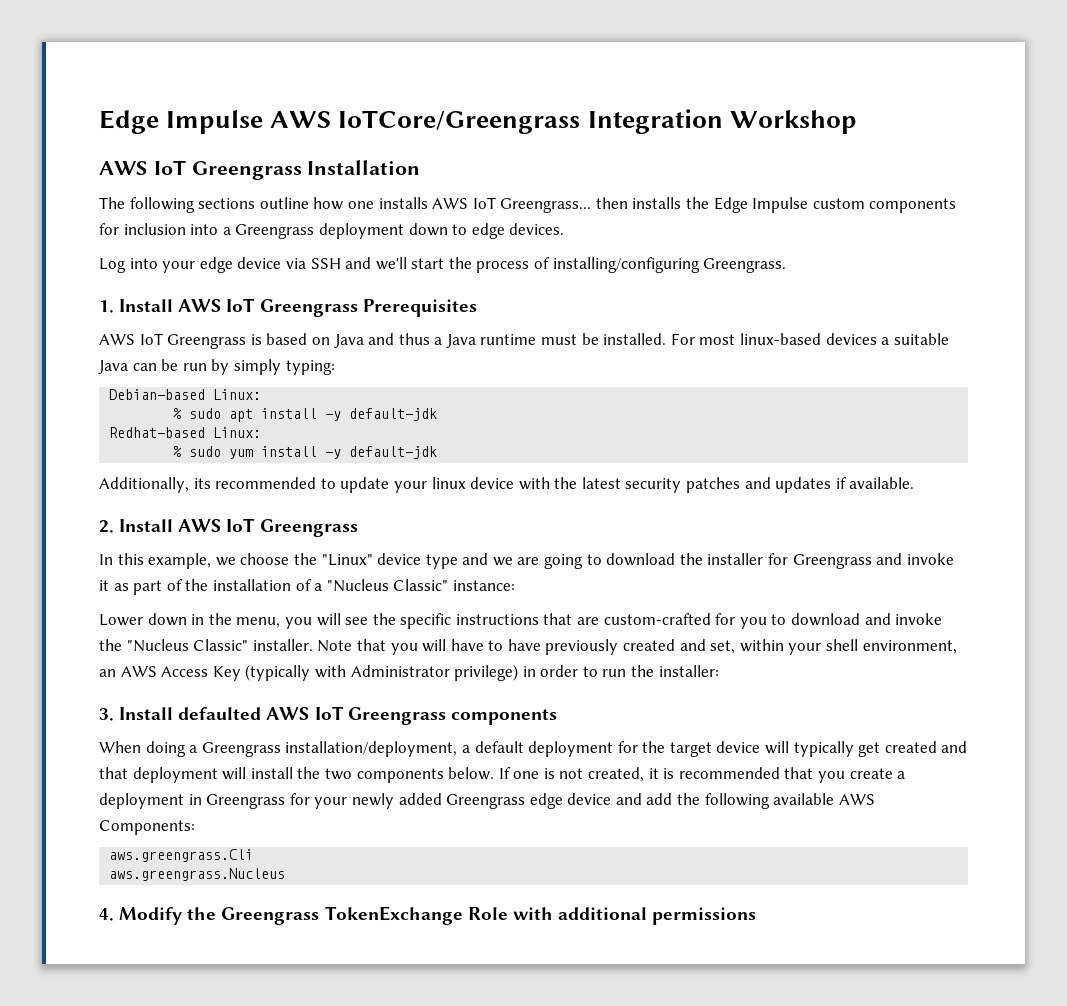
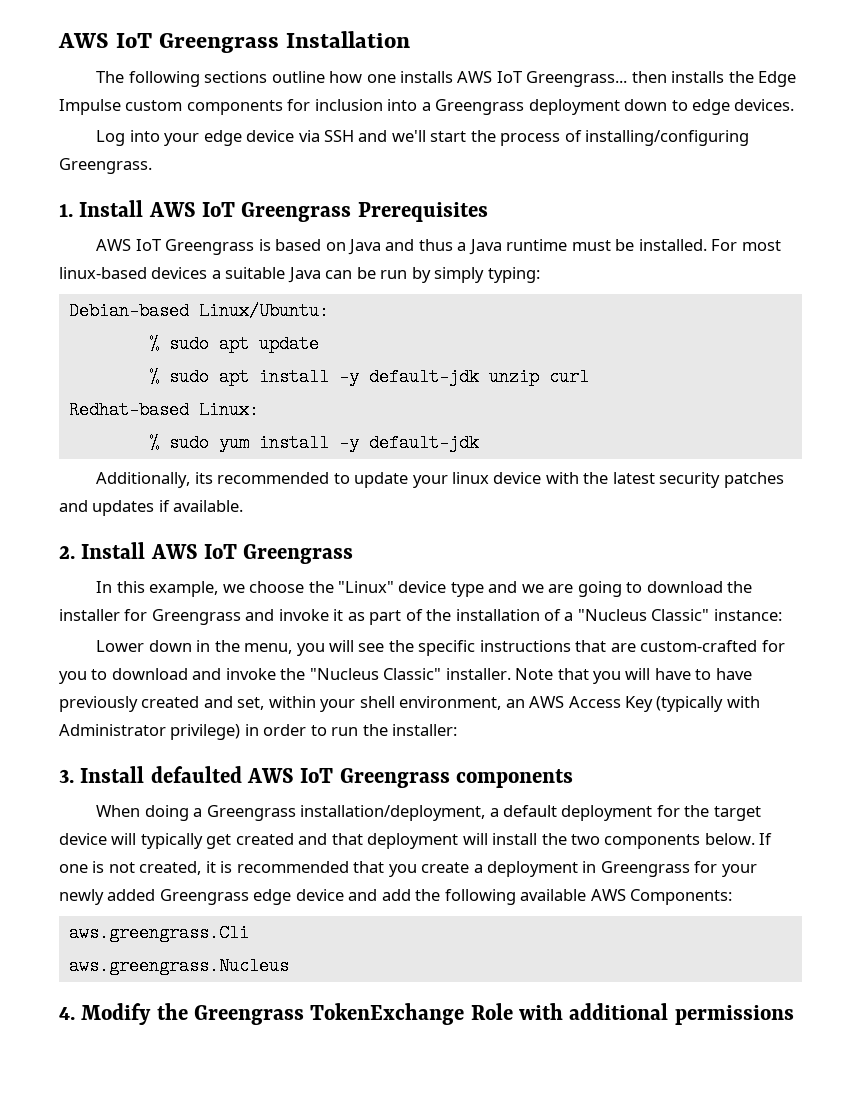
[99,109,857,134] Edge Impulse AWS IoTCore/Greengrass Integration Workshop // -> (58, 40) none
[213,389,262,400] Linux: -> [198,302,329,320] [148,335,319,353] Linux/Ubuntu: // % sudo apt update
(438, 414) none -> [488,368,589,386] unzip curl

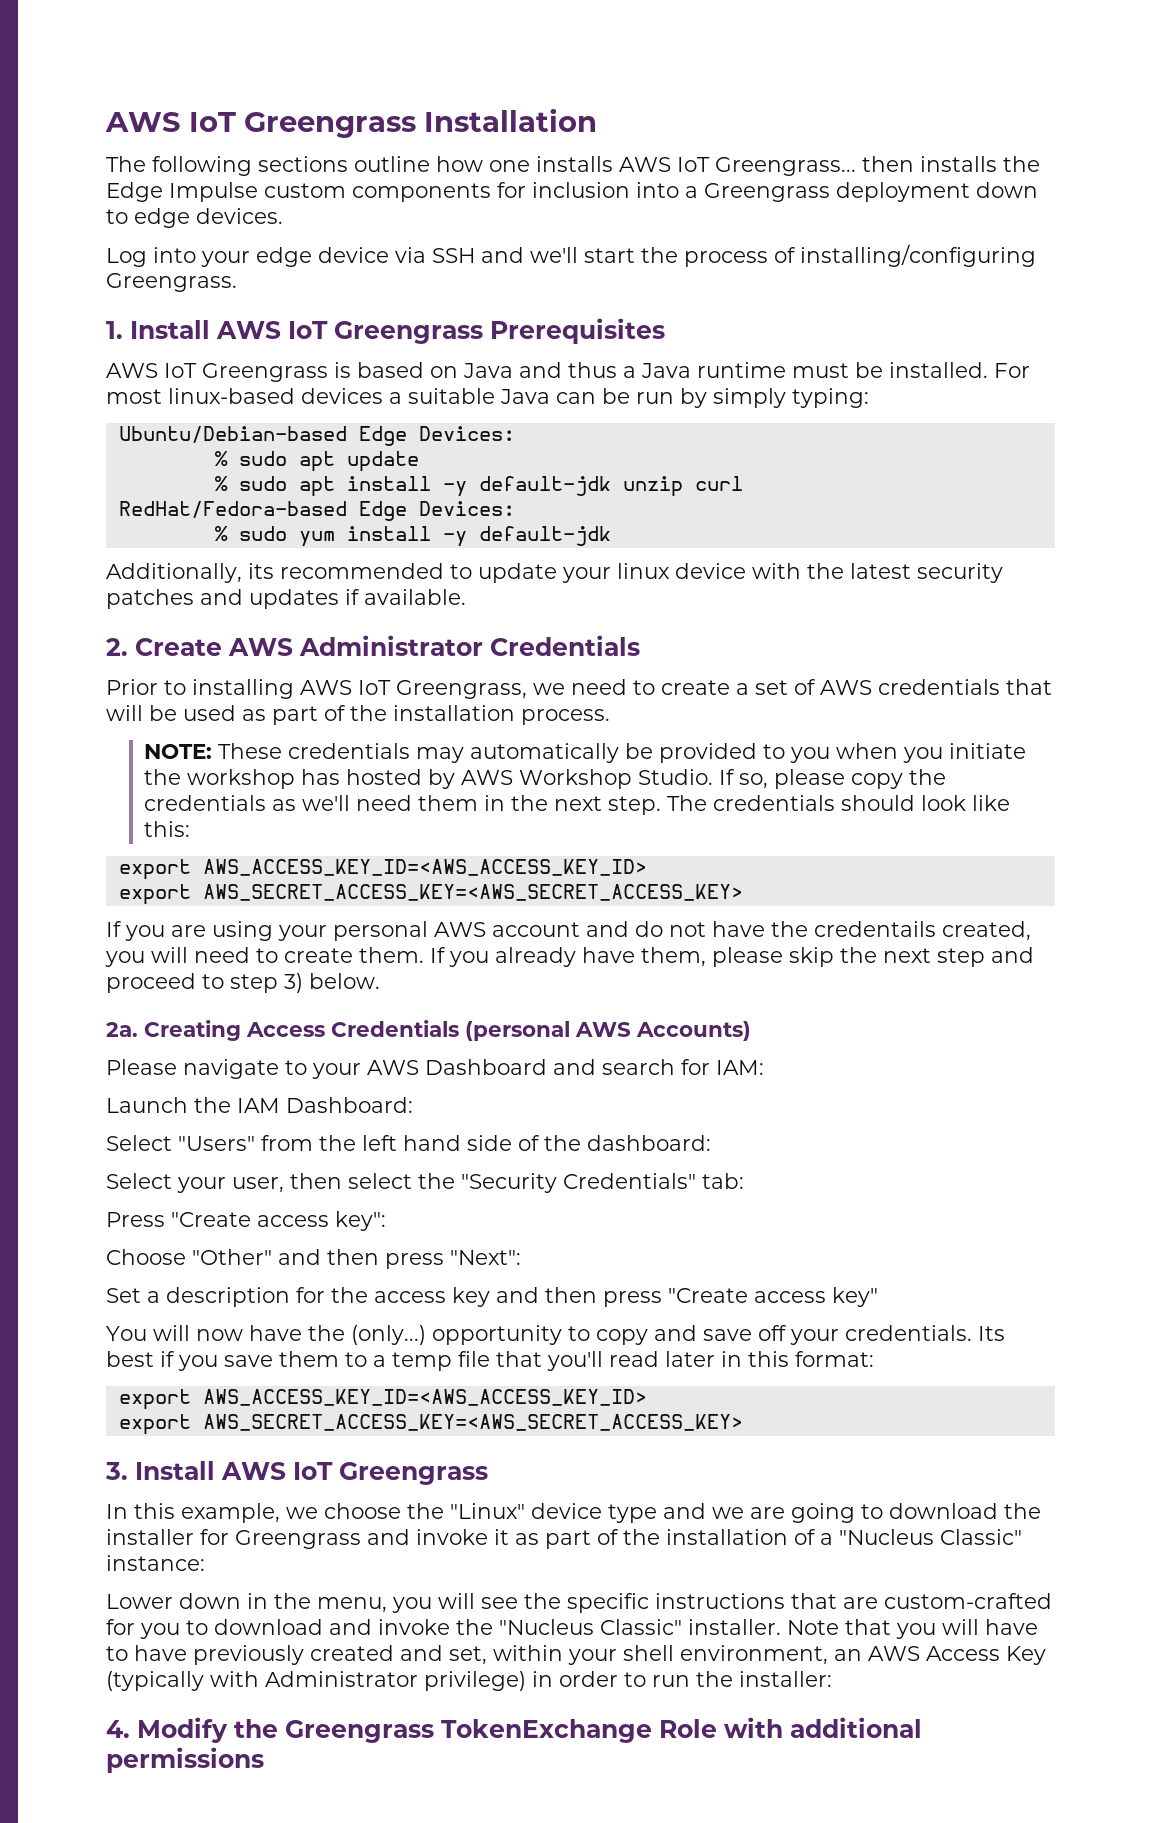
[68,302,329,320] Debian-based Linux/Ubuntu: -> [118,426,515,446] Ubuntu/Debian-based Edge Devices:
[68,401,259,419] Redhat-based Linux: -> [118,501,515,521] RedHat/Fedora-based Edge Devices:
(75, 552) none -> [135,635,640,656] [106,679,1052,699] [106,705,610,725] [144,743,1027,763] [144,769,947,789] [144,795,1011,815] [144,821,191,837] [118,859,647,880] [118,884,743,905] [106,921,1031,941] [105,947,1034,967] [106,973,380,993] [106,1020,751,1041] [106,1059,764,1079] [106,1097,413,1113] [106,1135,711,1151] [106,1173,744,1193] [106,1211,386,1231] [106,1249,521,1269] [106,1287,878,1307] [106,1325,1005,1345] [106,1351,874,1371] [118,1389,647,1410] [118,1414,743,1435] [105,1462,128,1480] Create AWS Administrator Credentials // Prior to installing AWS IoT Greengrass, we need to create a set of AWS credentials that will be used as part of the installation process. // NOTE: These credentials may automatically be provided to you when you initiate the workshop has hosted by AWS Workshop Studio. If so, please copy the credentials as we'll need them in the next step. The credentials should look like this: // export AWS_ACCESS_KEY_ID=<AWS_ACCESS_KEY_ID> // export AWS_SECRET_ACCESS_KEY=<AWS_SECRET_ACCESS_KEY> // If you are using your personal AWS account and do not have the credentails created, you will need to create them. If you already have them, please skip the next step and proceed to step 3) below. // 2a. Creating Access Credentials (personal AWS Accounts) // Please navigate to your AWS Dashboard and search for IAM: // Launch the IAM Dashboard: // Select "Users" from the left hand side of the dashboard: // Select your user, then select the "Security Credentials" tab: // Press "Create access key": // Choose "Other" and then press "Next": // Set a description for the access key and then press "Create access key" // You will now have the (only...) opportunity to copy and save off your credentials. Its best if you save them to a temp file that you'll read later in this format: // export AWS_ACCESS_KEY_ID=<AWS_ACCESS_KEY_ID> // export AWS_SECRET_ACCESS_KEY=<AWS_SECRET_ACCESS_KEY> // 3.
[59,766,574,788] [96,805,761,821] [59,833,773,849] [59,861,757,877] [59,889,733,905] [68,924,249,942] [68,957,289,975] // 3. Install defaulted AWS IoT Greengrass components // When doing a Greengrass installation/deployment, a default deployment for the target device will typically get created and that deployment will install the two components below. If one is not created, it is recommended that you create a deployment in Greengrass for your newly added Greengrass edge device and add the following available AWS Components: // aws.greengrass.Cli // aws.greengrass.Nucleus -> (832, 1679) none

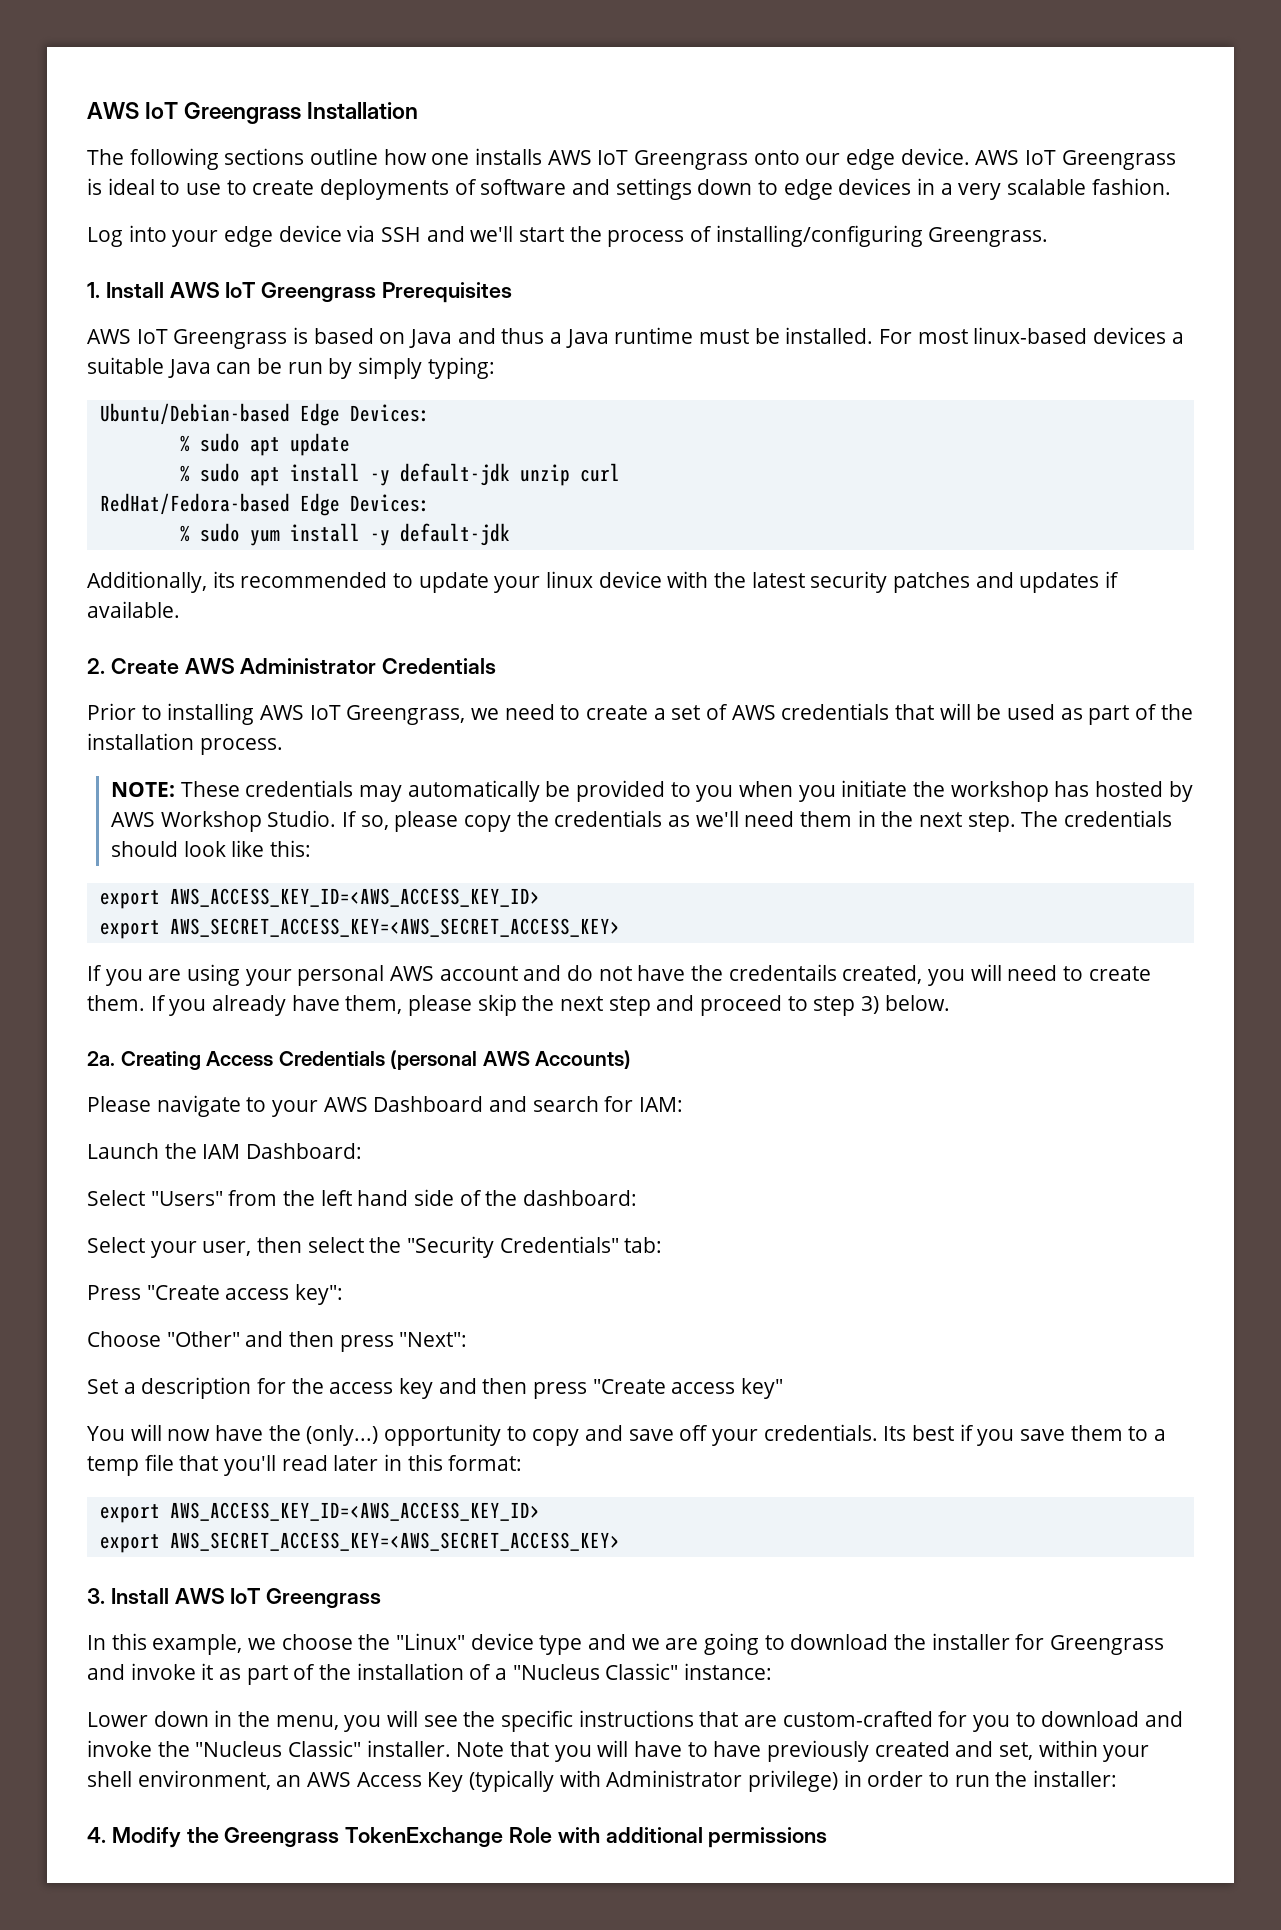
[715,156,1040,176] [106,182,1038,202] [106,208,283,228] Greengrass... then installs the Edge Impulse custom components for inclusion into a Greengrass deployment down to edge devices. -> [634,148,1176,170] [87,178,1171,200] Greengrass onto our edge device. AWS IoT Greengrass is ideal to use to create deployments of software and settings down to edge devices in a very scalable fashion.

